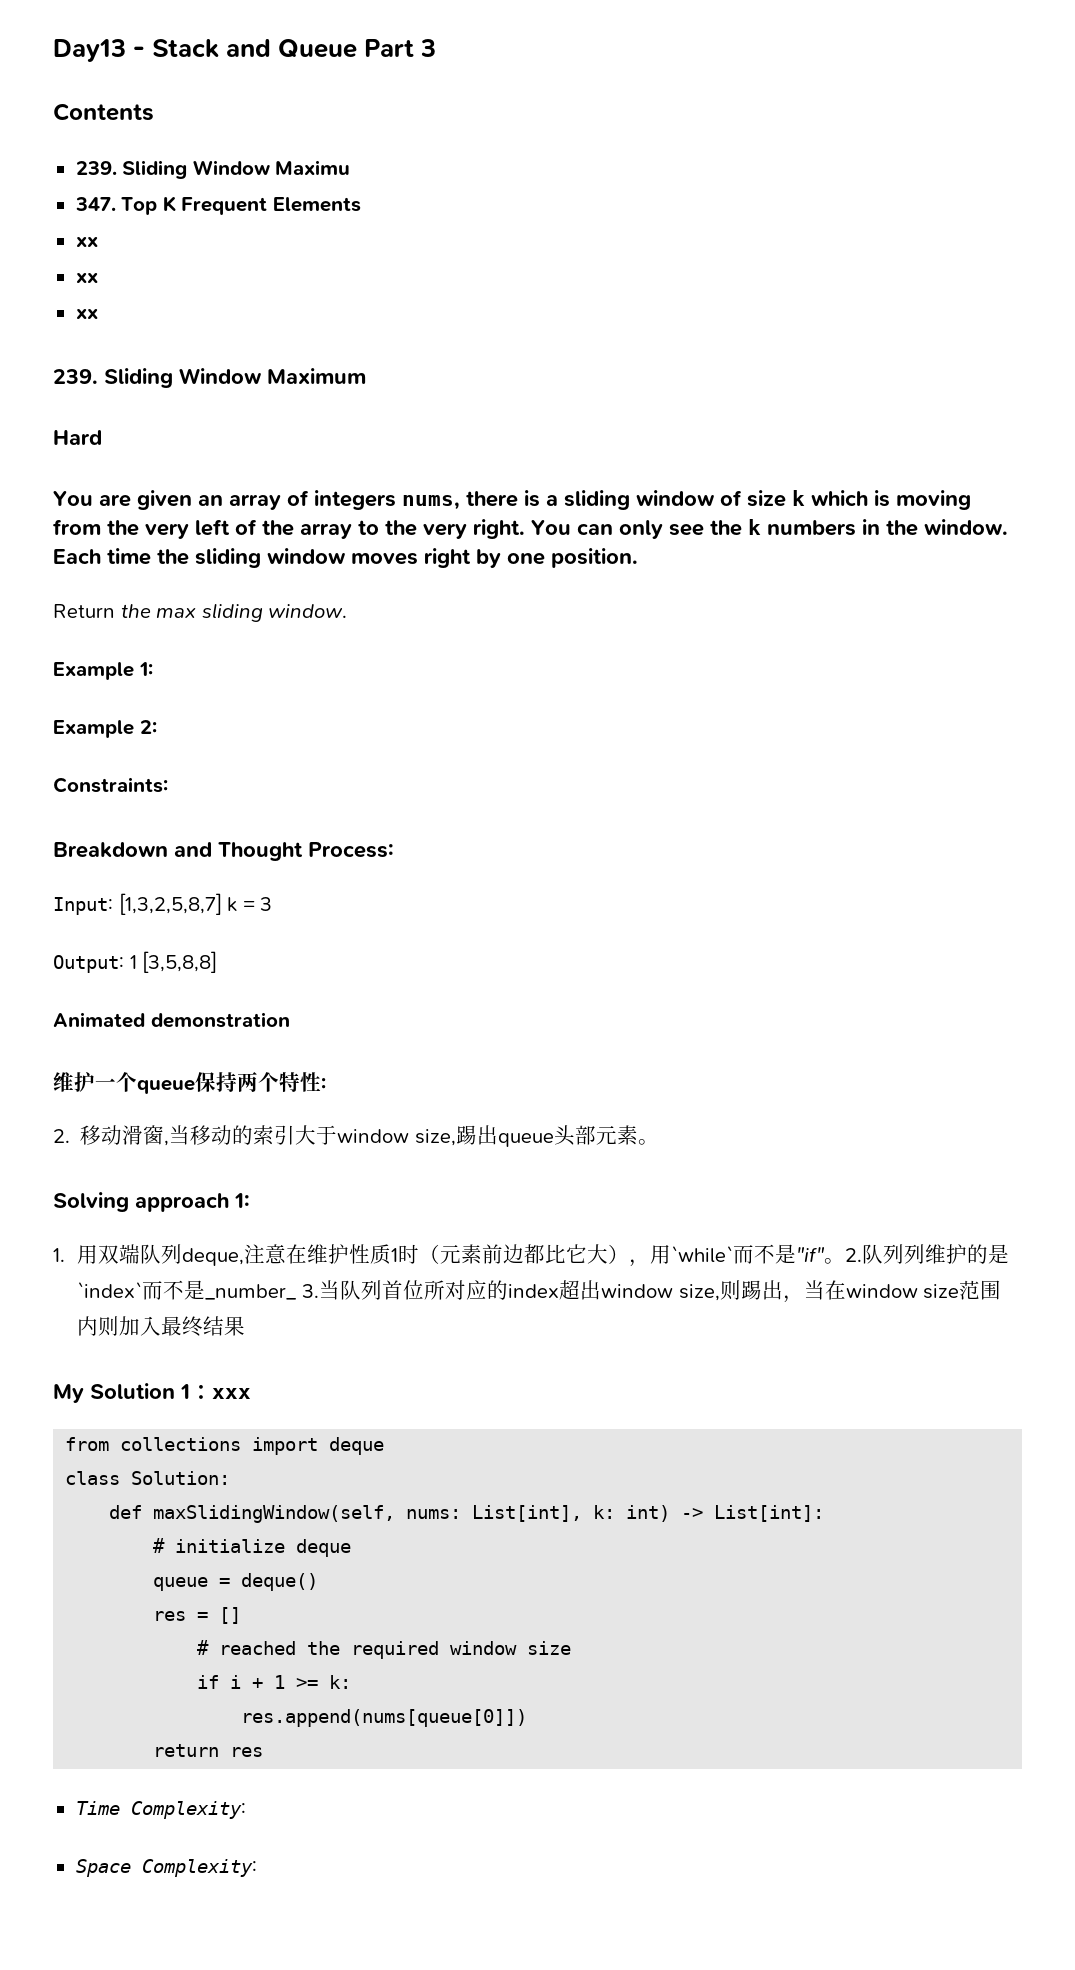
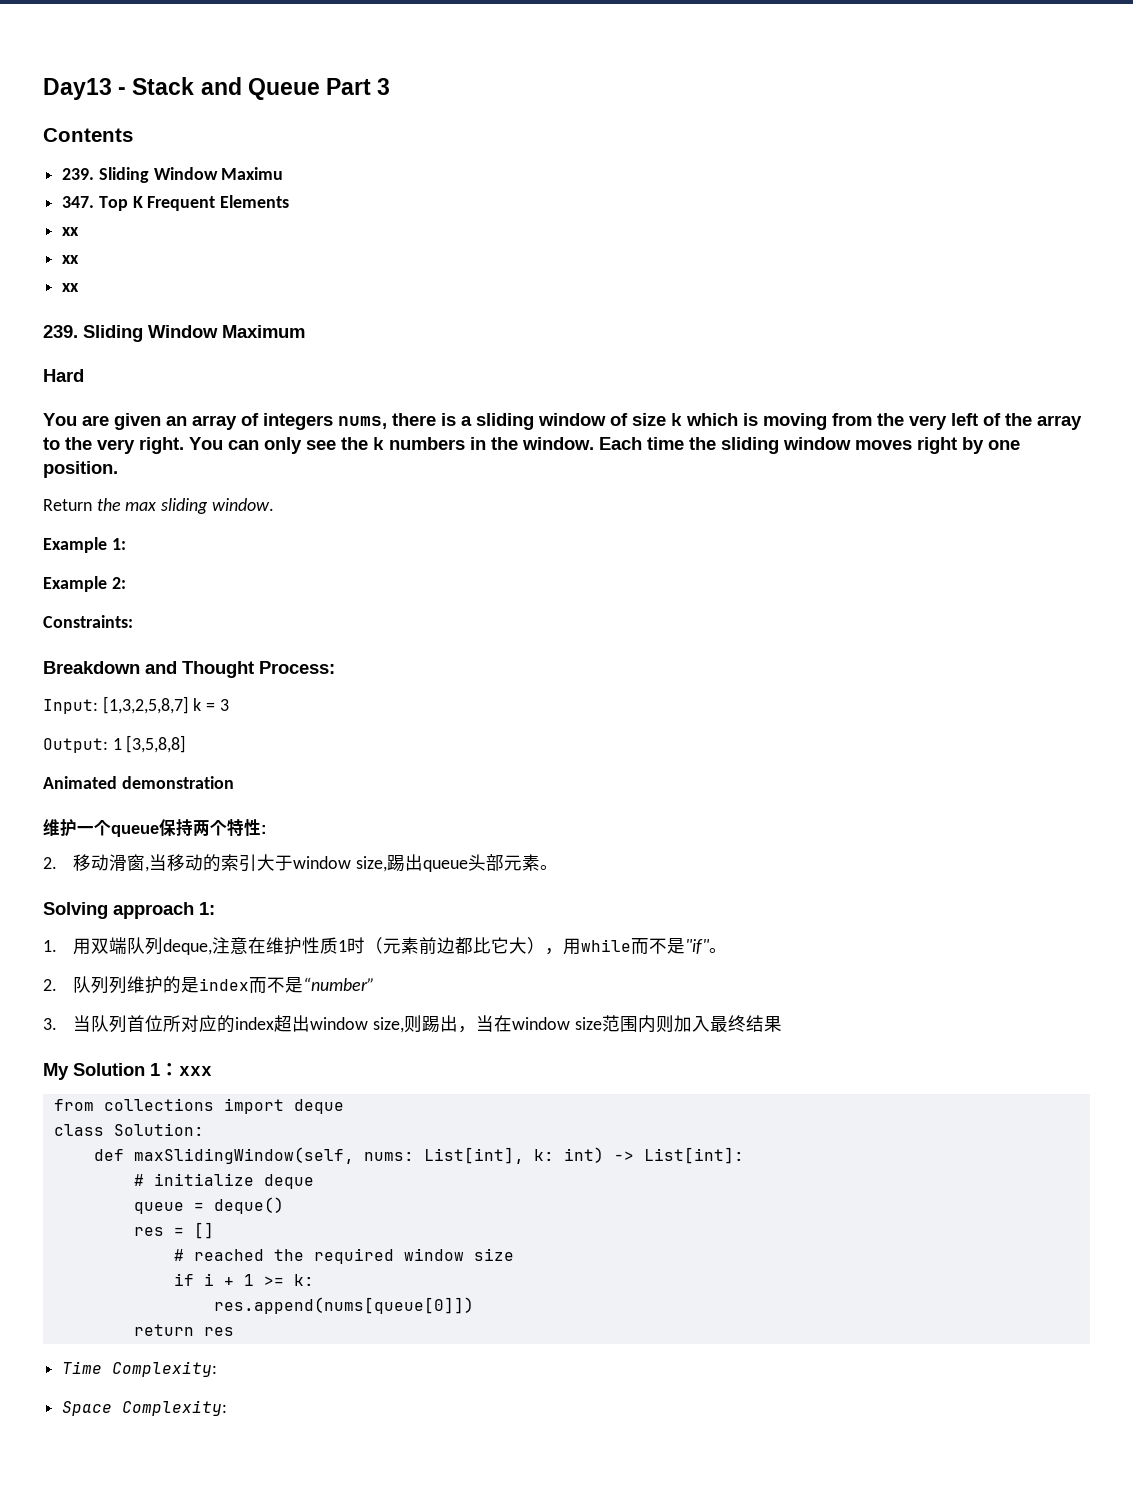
[671,1245,734,1263] `while` -> [581,939,632,952] while
(846, 1261) none -> (728, 950) //
[77,1280,297,1300] `index`而不是_number_ -> [199,977,376,994] index而不是“number” //

